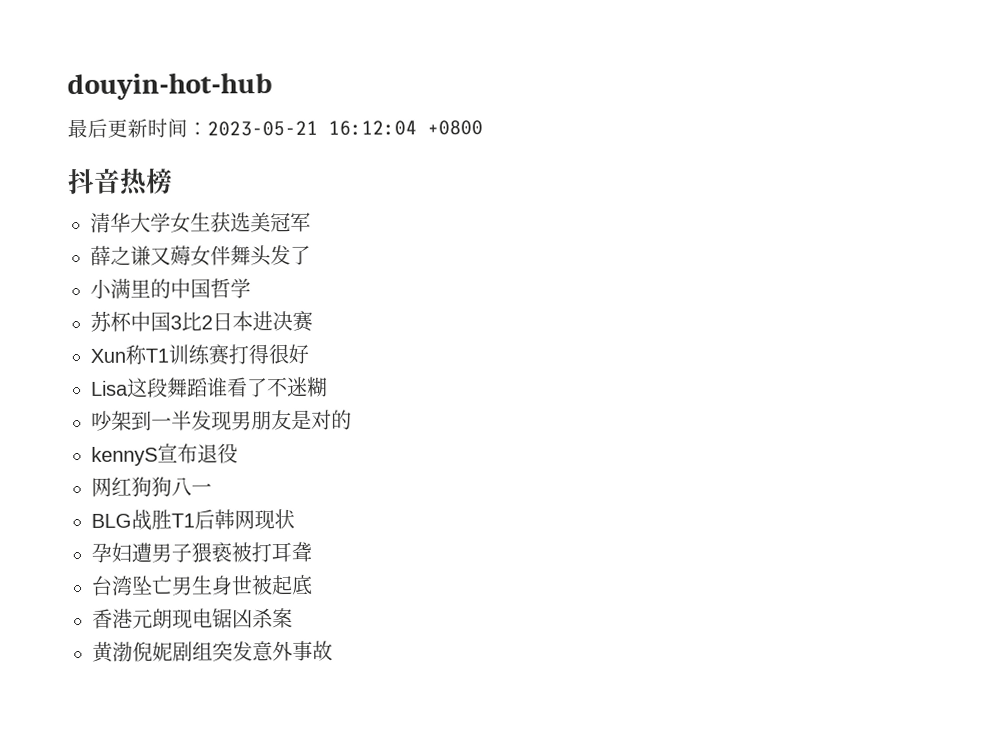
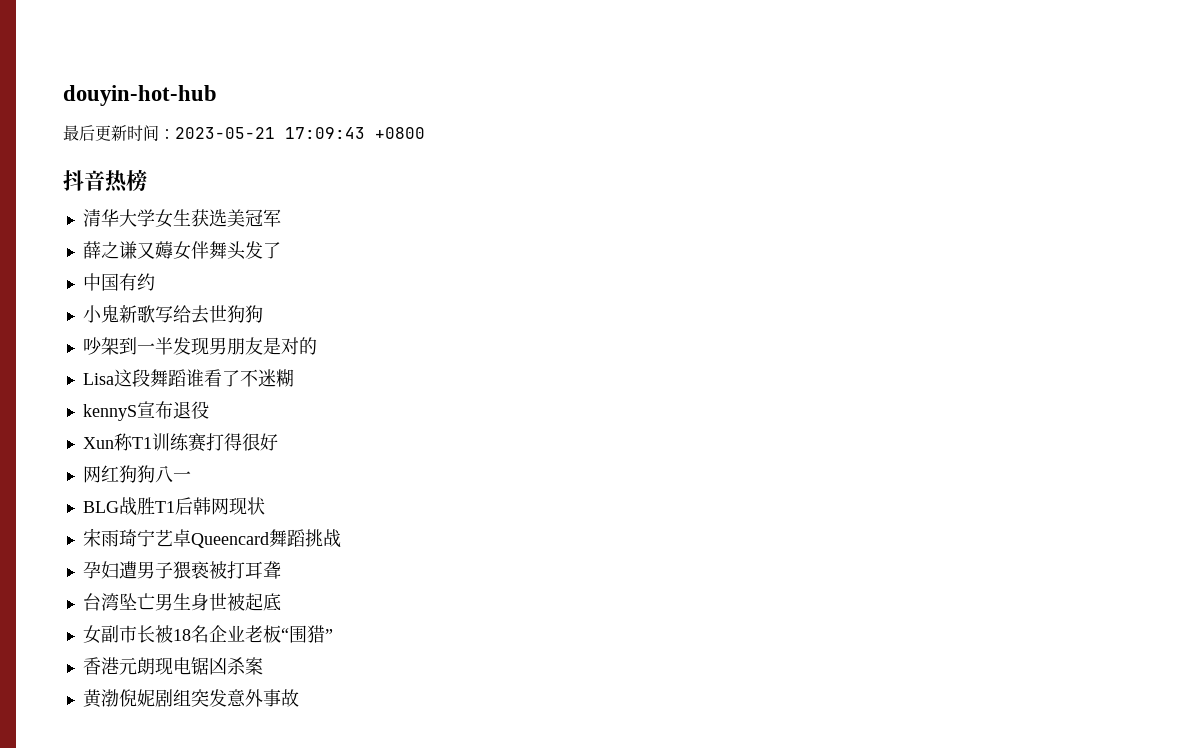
[328,120,417,136] 16:12:04 -> [285,127,365,139] 17:09:43
[90,278,251,299] [90,310,313,332] [90,343,309,366] [91,376,328,398] 小满里的中国哲学 // 苏杯中国3比2日本进决赛 // Xun称T1训练赛打得很好 // Lisa这段舞蹈谁看了不迷糊 -> [82,273,155,291] [82,305,263,324] 中国有约 // 小鬼新歌写给去世狗狗
[91,443,238,466] kennyS宣布退役 -> [82,369,294,387] [82,401,209,421] [82,433,278,452] Lisa这段舞蹈谁看了不迷糊 // kennyS宣布退役 // Xun称T1训练赛打得很好
(295, 519) none -> [82,528,341,548] // 宋雨琦宁艺卓Queencard舞蹈挑战
(313, 584) none -> [82,625,333,644] // 女副市长被18名企业老板“围猎”

